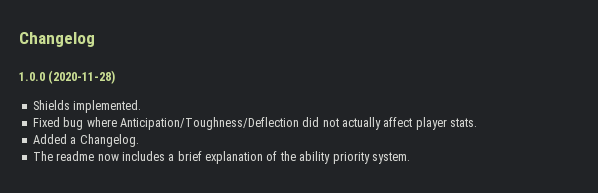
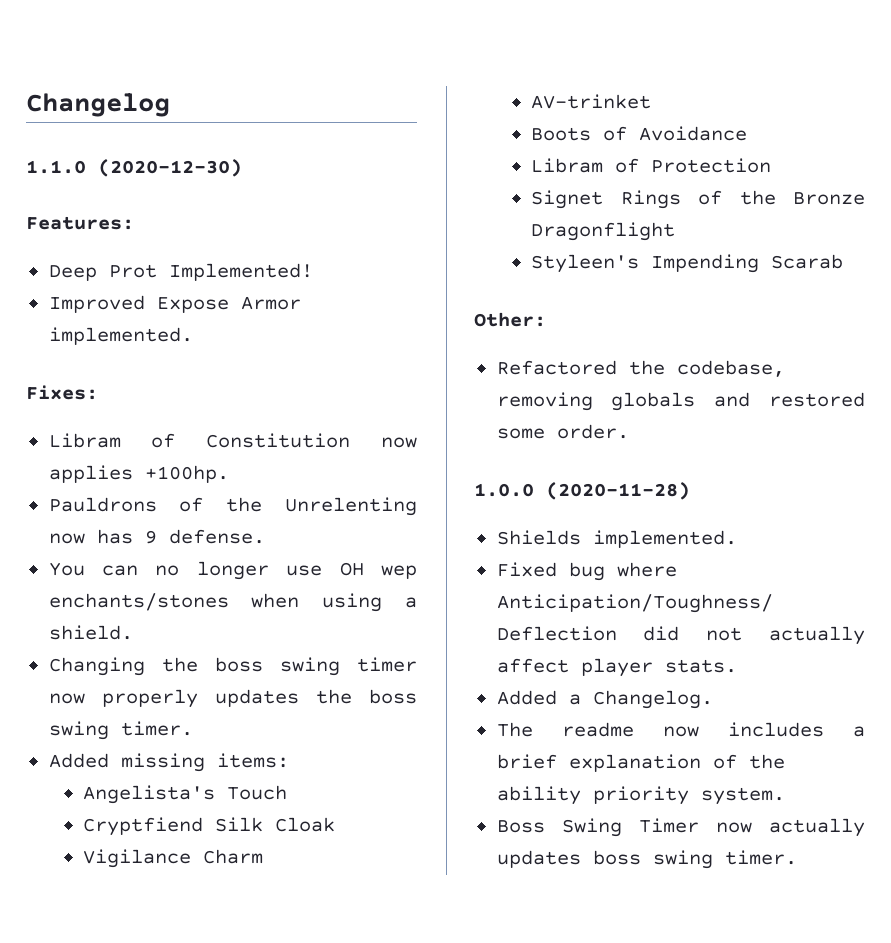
(95, 39) none -> [26,159,242,177] [26,216,134,230] [48,263,313,281] [48,295,301,313] [48,327,193,345] [26,385,98,400] [48,433,417,448] [48,465,229,483] [48,497,417,516] [48,529,265,544] [48,561,417,580] [48,593,417,612] [48,625,133,640] [48,657,417,676] [48,689,417,708] [48,721,193,740] [48,753,289,772] [83,785,288,804] [83,817,336,836] [83,849,264,868] [531,94,652,109] [531,126,748,141] [531,158,772,173] [531,190,865,209] [531,222,676,241] [531,254,844,273] [474,312,546,327] [496,360,785,377] [496,392,865,411] [496,424,629,439] // 1.1.0 (2020-12-30) // Features: // Deep Prot Implemented! // Improved Expose Armor implemented. // Fixes: // Libram of Constitution now applies +100hp. // Pauldrons of the Unrelenting now has 9 defense. // You can no longer use OH wep enchants/stones when using a shield. // Changing the boss swing timer now properly updates the boss swing timer. // Added missing items: // Angelista's Touch // Cryptfiend Silk Cloak // Vigilance Charm // AV-trinket // Boots of Avoidance // Libram of Protection // Signet Rings of the Bronze Dragonflight // Styleen's Impending Scarab // Other: // Refactored the codebase, removing globals and restored some order.
(410, 158) none -> [496,818,865,837] [496,850,797,869] // Boss Swing Timer now actually updates boss swing timer.

